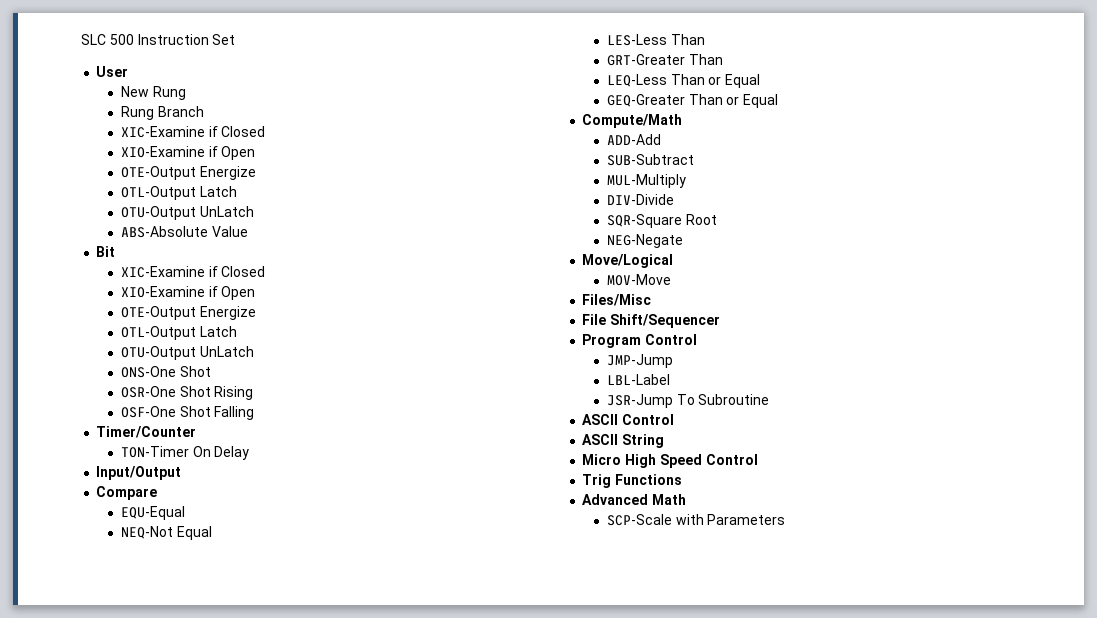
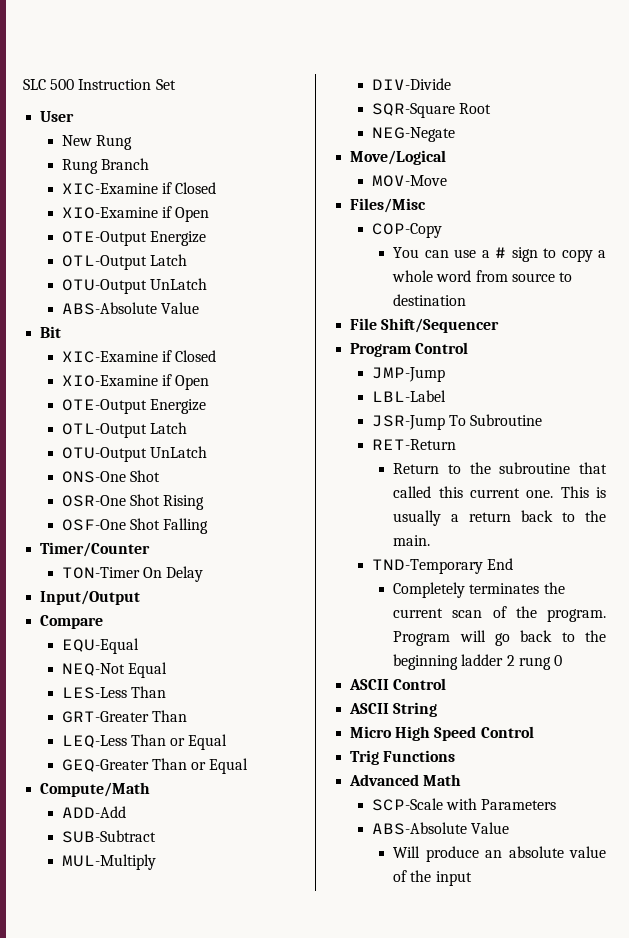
(652, 300) none -> [371,223,442,238] [393,247,606,262] [392,270,572,282] [393,294,467,306] // COP-Copy // You can use a # sign to copy a whole word from source to destination
(770, 399) none -> [371,439,456,450] [393,462,607,474] [393,486,606,498] [393,510,606,526] [393,535,431,546] [371,558,513,574] [393,582,565,598] [393,606,606,622] [393,630,606,646] [393,654,562,670] // RET-Return // Return to the subroutine that called this current one. This is usually a return back to the main. // TND-Temporary End // Completely terminates the current scan of the program. Program will go back to the beginning ladder 2 rung 0
(786, 519) none -> [371,822,509,835] [393,846,606,862] [393,870,472,886] // ABS-Absolute Value // Will produce an absolute value of the input

